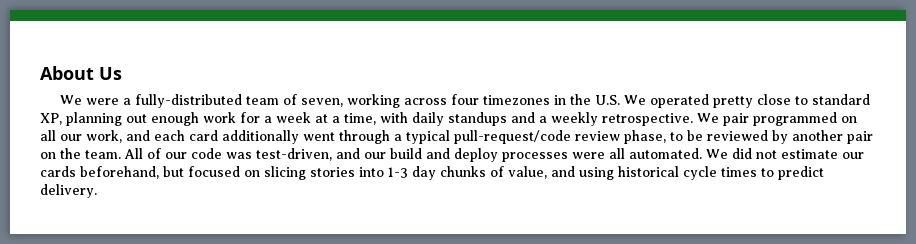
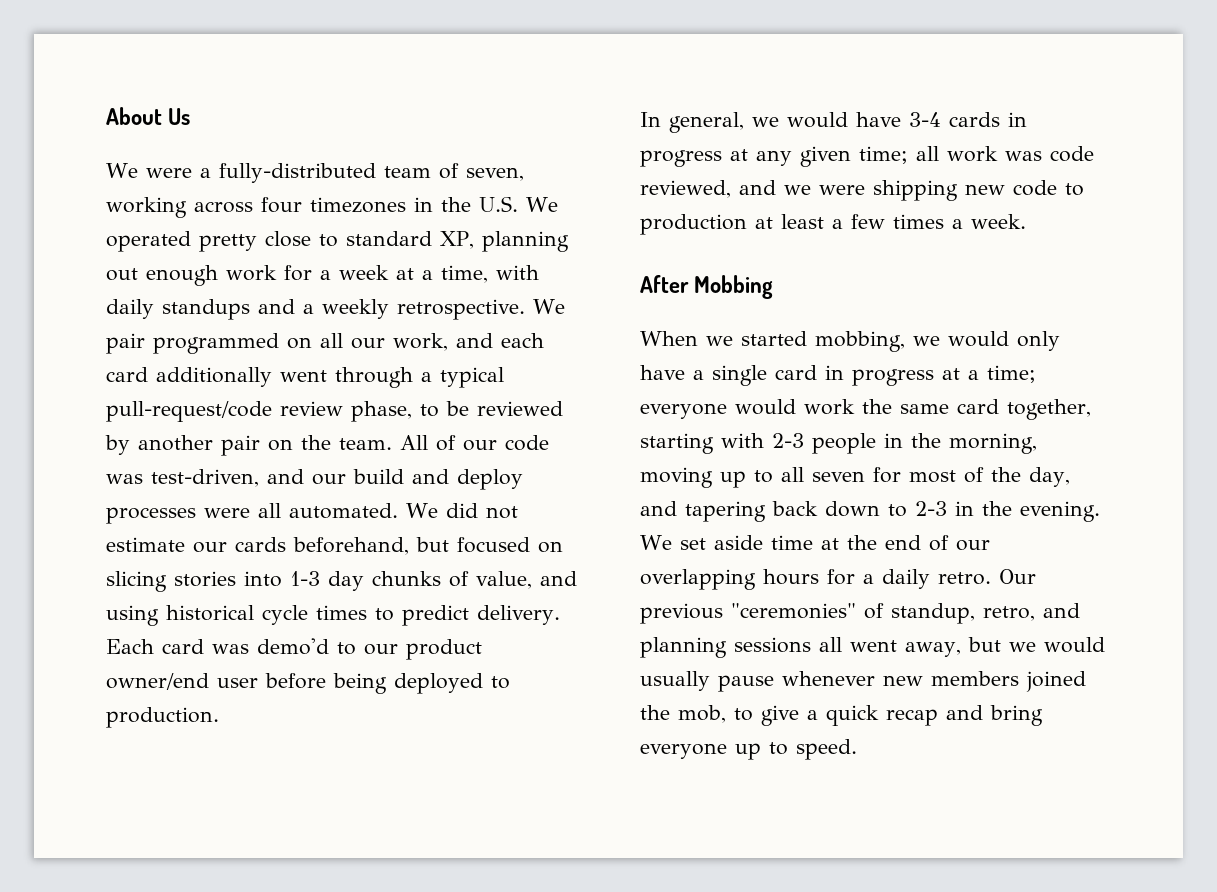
(97, 191) none -> [106,638,482,660] [106,673,510,694] [106,707,219,728] [640,112,1027,133] [640,146,1094,167] [640,180,1084,201] [640,214,1026,235] [640,275,774,299] [640,331,1060,352] [640,365,1036,386] [640,399,1091,420] [640,433,1037,454] [640,467,1070,488] [640,501,1100,522] [640,535,990,551] [640,569,1036,590] [640,603,1080,624] [640,637,1105,658] [640,671,1086,692] [640,705,1043,726] [640,739,857,760] Each card was demo'd to our product owner/end user before being deployed to production. // In general, we would have 3-4 cards in progress at any given time; all work was code reviewed, and we were shipping new code to production at least a few times a week. // After Mobbing // When we started mobbing, we would only have a single card in progress at a time; everyone would work the same card together, starting with 2-3 people in the morning, moving up to all seven for most of the day, and tapering back down to 2-3 in the evening. We set aside time at the end of our overlapping hours for a daily retro. Our previous "ceremonies" of standup, retro, and planning sessions all went away, but we would usually pause whenever new members joined the mob, to give a quick recap and bring everyone up to speed.

